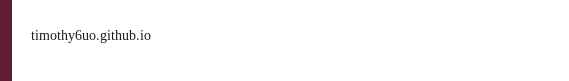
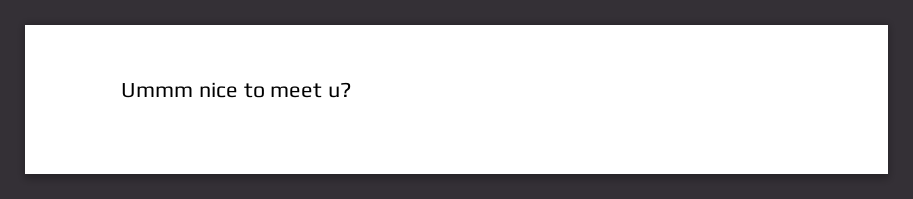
[31,30,151,43] timothy6uo.github.io -> [121,82,352,98] Ummm nice to meet u?

